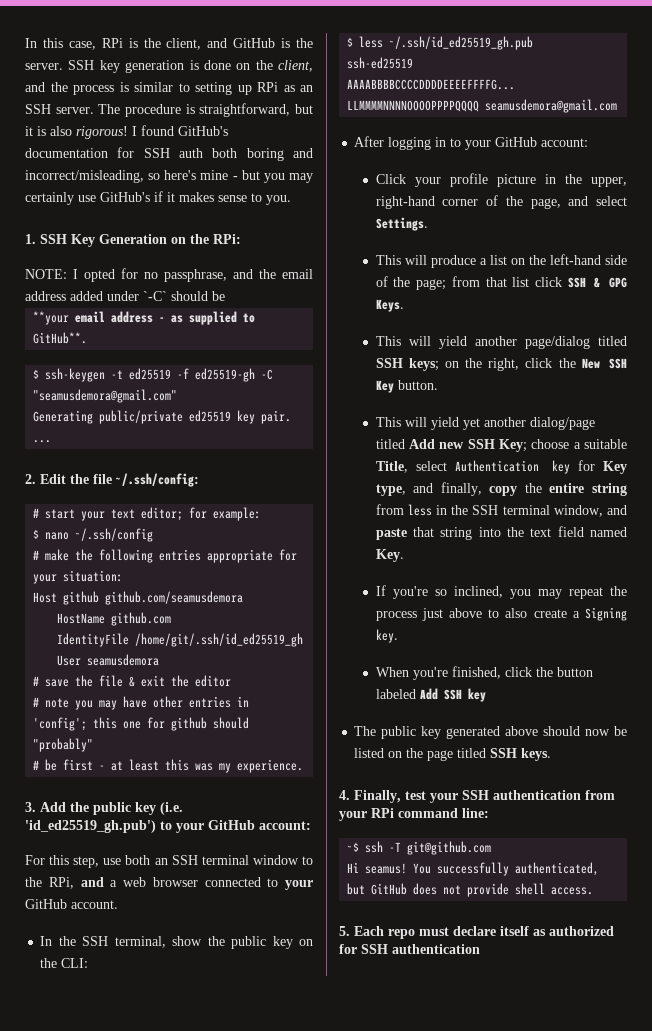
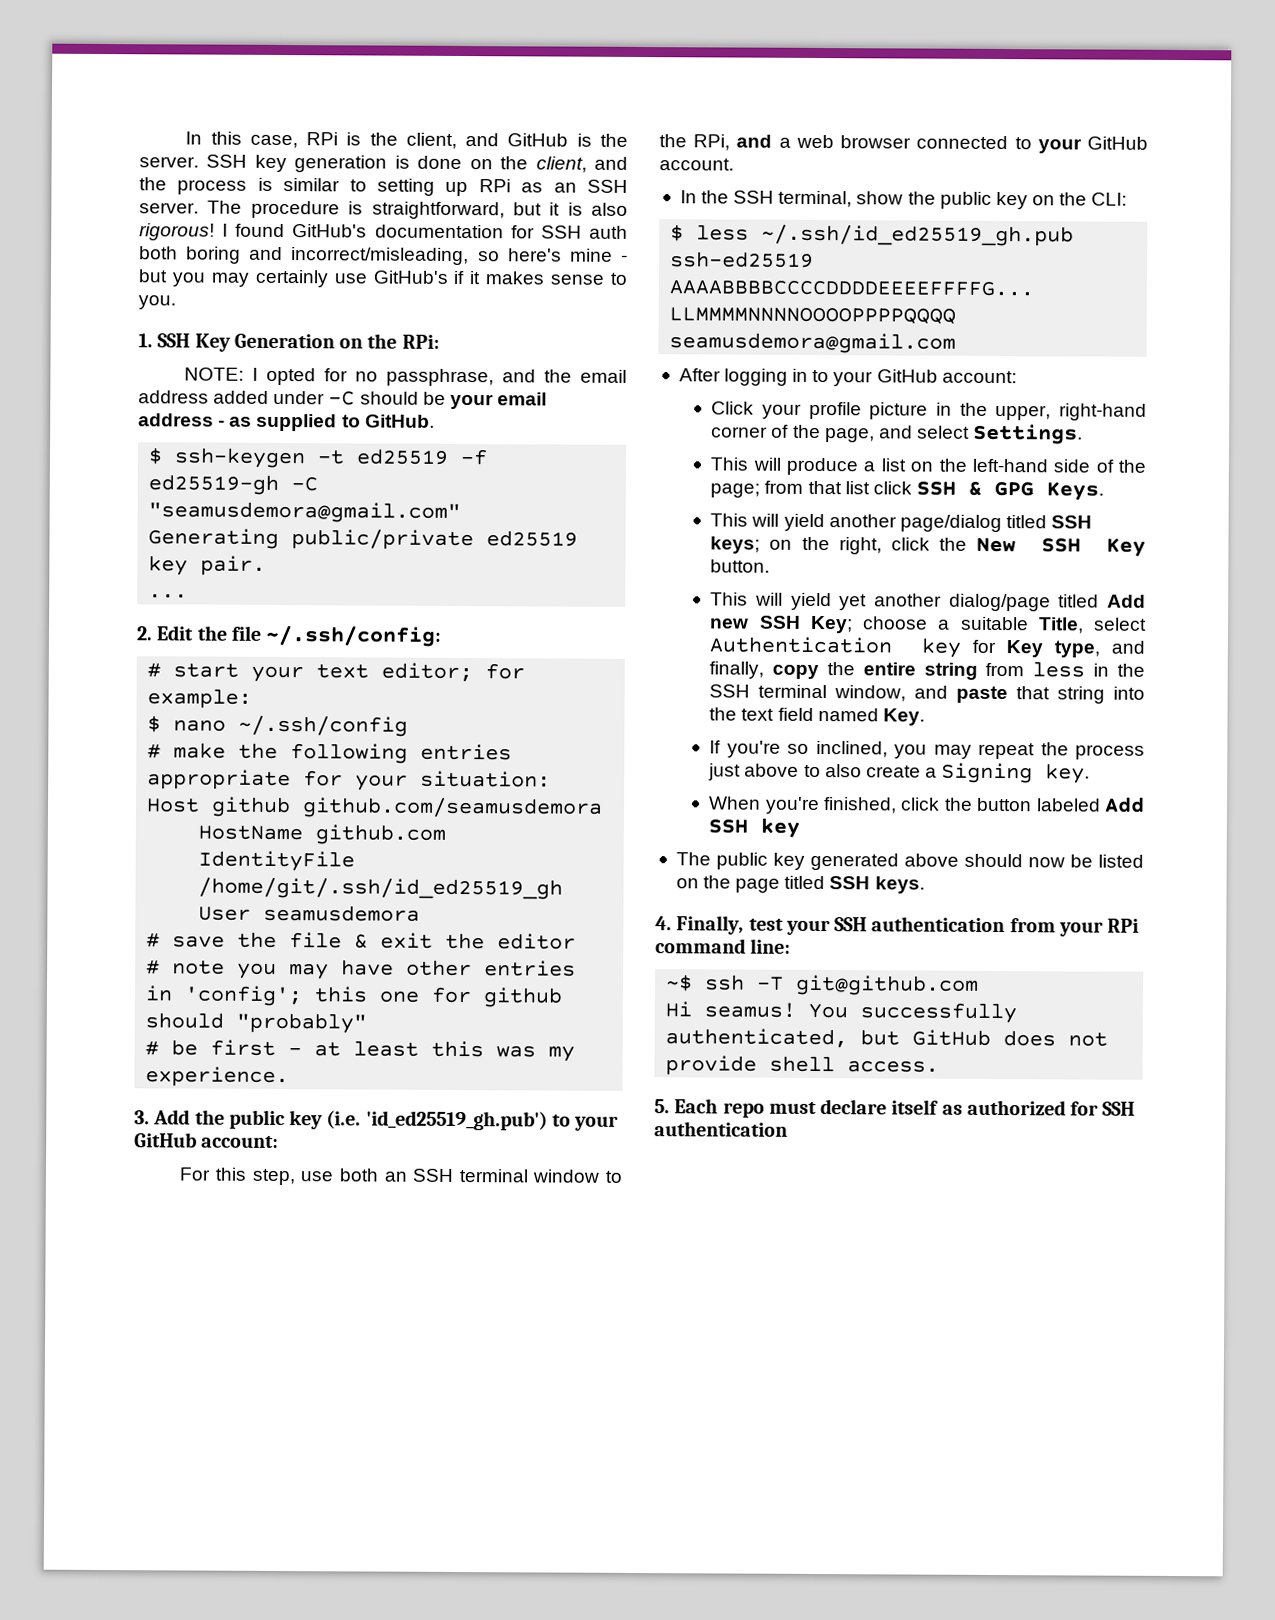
[143,291,167,301] `-C` -> [328,391,356,406] -C
[33,311,70,325] // **your -> [449,393,494,410] your
[33,332,88,344] GitHub**. -> [364,414,435,428] GitHub.

